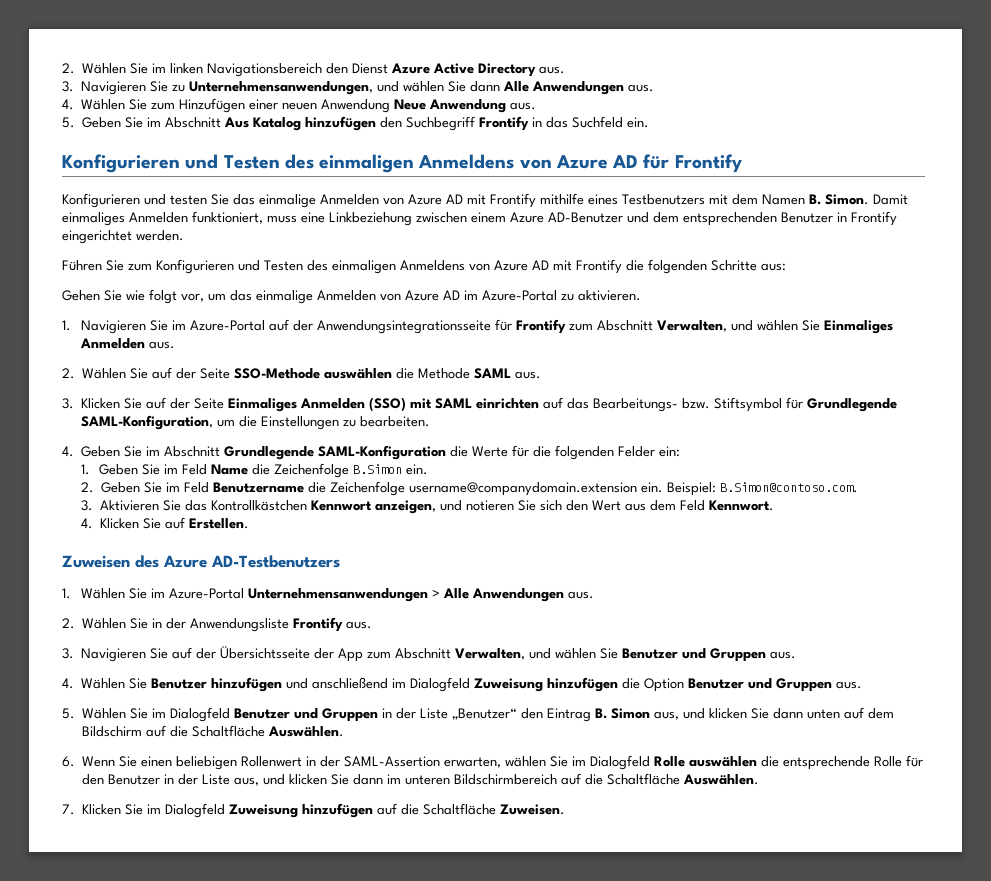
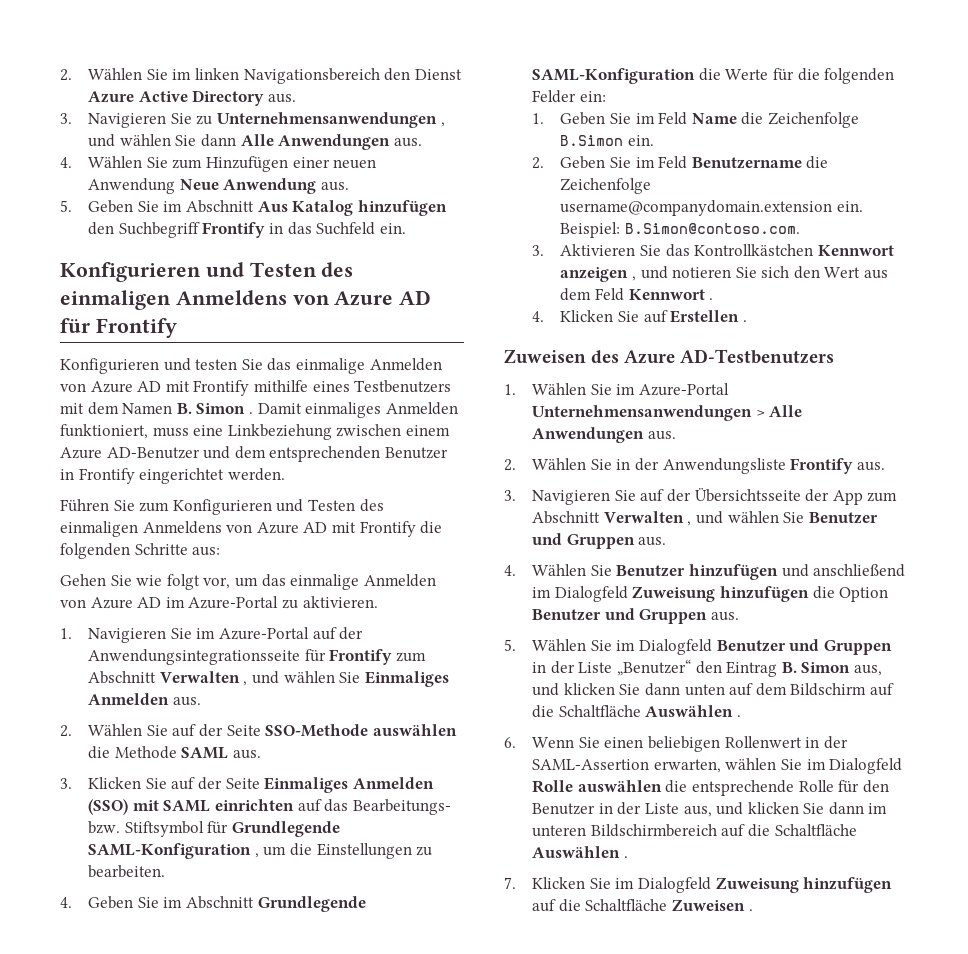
[189,81,374,95] Unternehmensanwendungen, -> [216,112,445,128] Unternehmensanwendungen ,
[825,194,869,205] Simon. -> [196,403,253,414] Simon .
[656,320,727,332] Verwalten, -> [159,671,248,686] Verwalten ,
[81,415,214,430] SAML-Konfiguration, -> [88,843,259,859] SAML-Konfiguration ,
[374,500,436,514] anzeigen, -> [560,267,636,282] anzeigen ,
[708,500,774,511] Kennwort. -> [628,289,714,300] Kennwort .
[188,518,249,529] Erstellen. -> [670,310,747,323] Erstellen .
[455,648,526,660] Verwalten, -> [603,511,692,526] Verwalten ,
[268,726,345,737] Auswählen. -> [645,705,741,717] Auswählen .
[683,774,760,785] Auswählen. -> [532,846,628,858] Auswählen .
[500,804,566,815] Zuweisen. -> [671,899,753,911] Zuweisen .

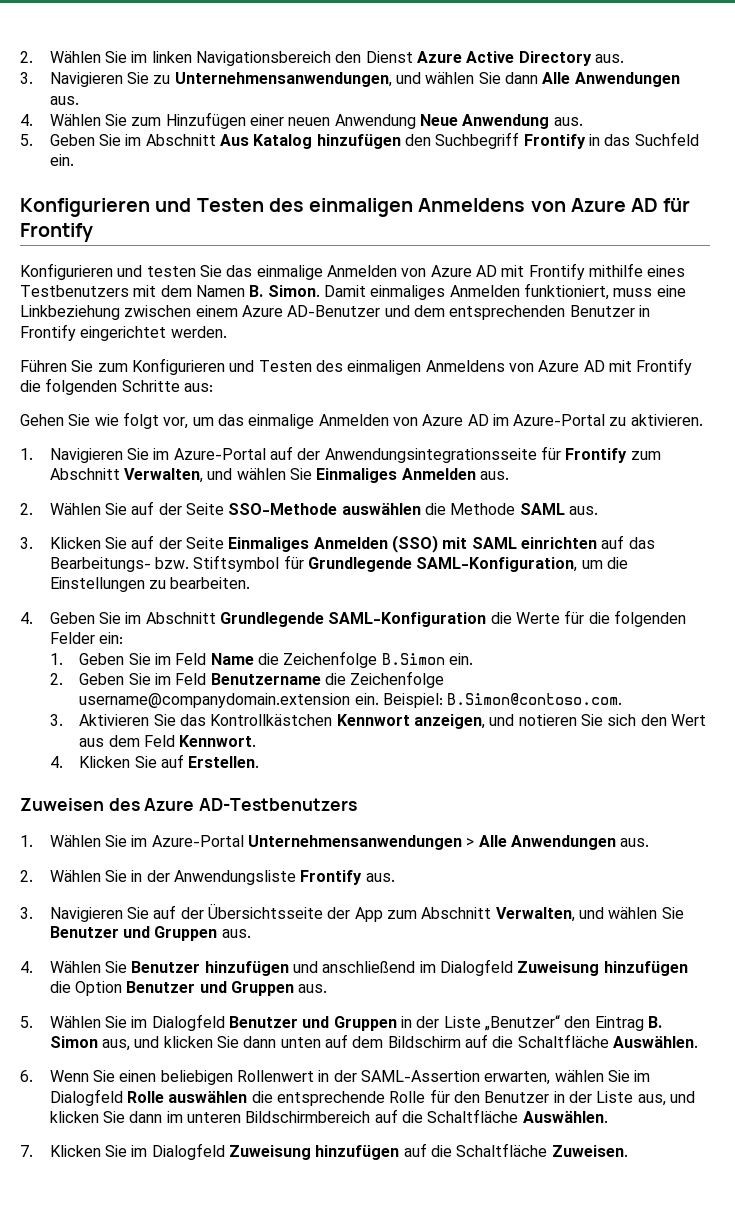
[216,112,445,128] Unternehmensanwendungen , -> [174,72,392,87] Unternehmensanwendungen,
[196,403,253,414] Simon . -> [267,285,320,297] Simon.
[159,671,248,686] Verwalten , -> [123,468,203,483] Verwalten,
[88,843,259,859] SAML-Konfiguration , -> [416,557,578,572] SAML-Konfiguration,
[560,267,636,282] anzeigen , -> [413,714,485,729] anzeigen,
[628,289,714,300] Kennwort . -> [179,735,257,747] Kennwort.
[670,310,747,323] Erstellen . -> [188,756,260,768] Erstellen.
[603,511,692,526] Verwalten , -> [495,907,575,922] Verwalten,
[645,705,741,717] Auswählen . -> [612,1036,698,1048] Auswählen.
[532,846,628,858] Auswählen . -> [522,1111,608,1123] Auswählen.
[671,899,753,911] Zuweisen . -> [551,1145,628,1157] Zuweisen.

